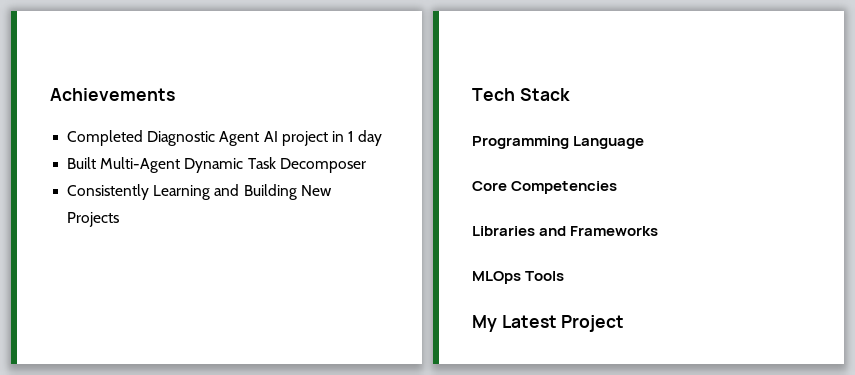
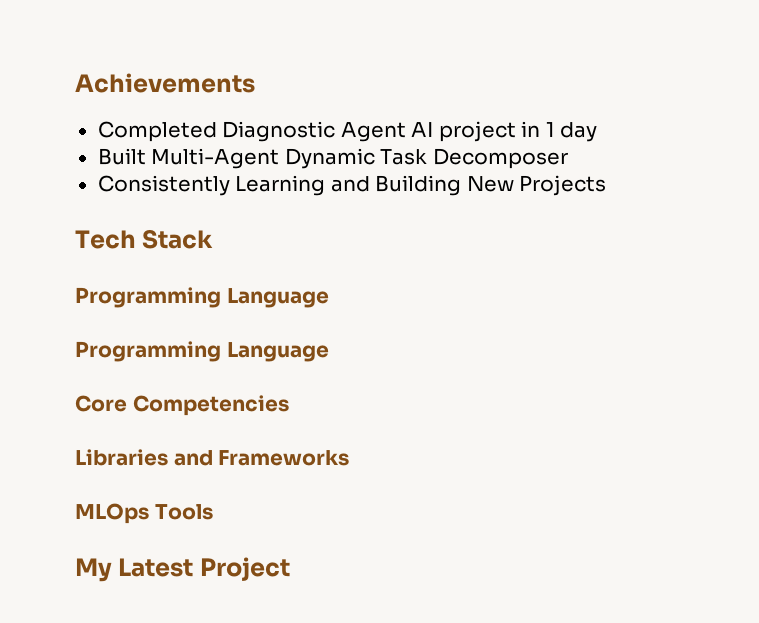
(645, 142) none -> [75,341,329,362] // Programming Language

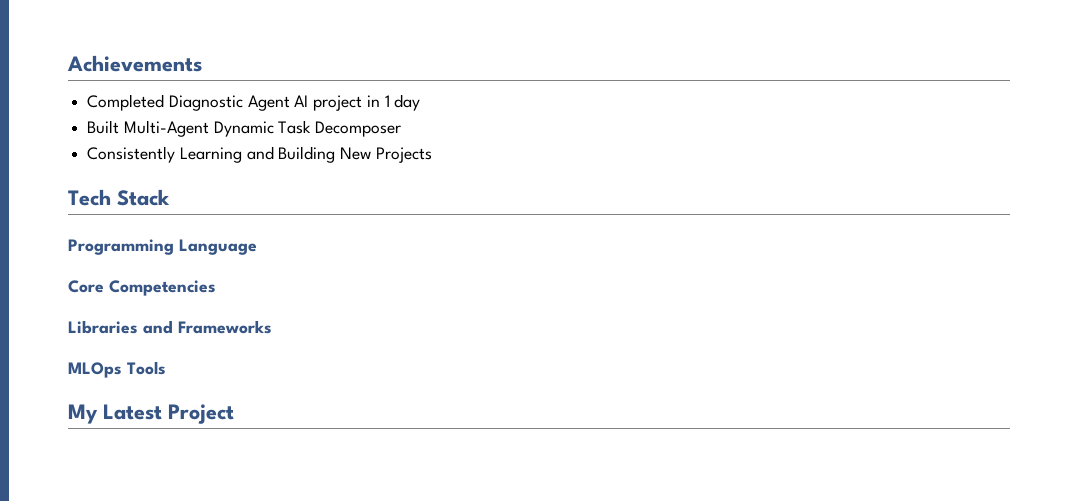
[75,341,329,362] // Programming Language -> (257, 247) none

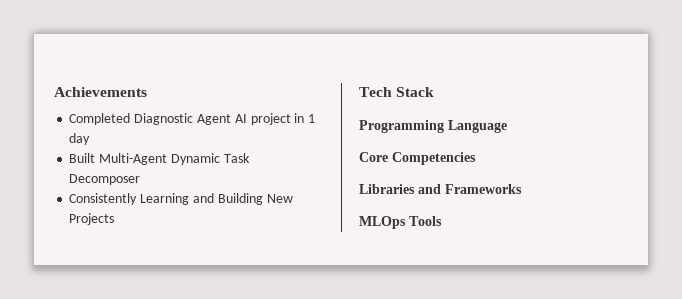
[68,404,234,424] // My Latest Project -> (442, 221) none

